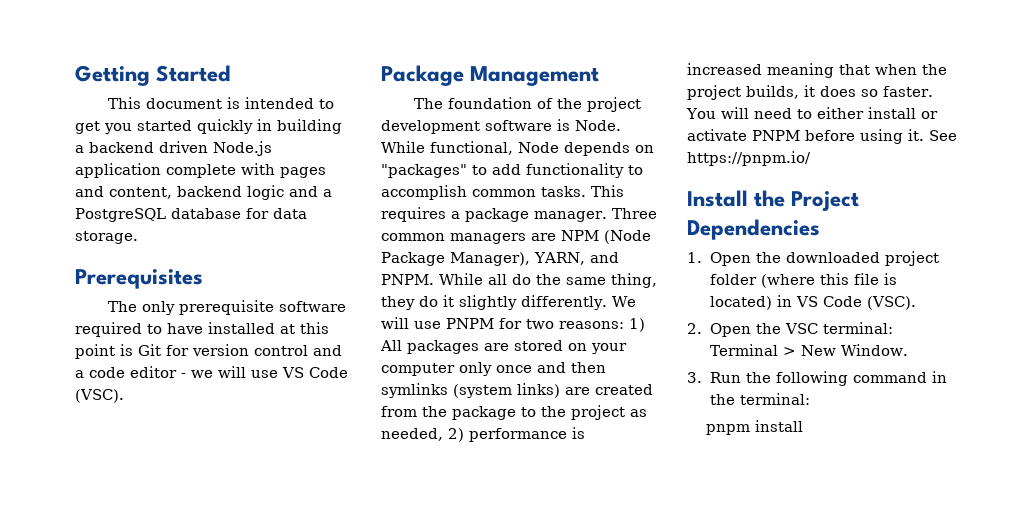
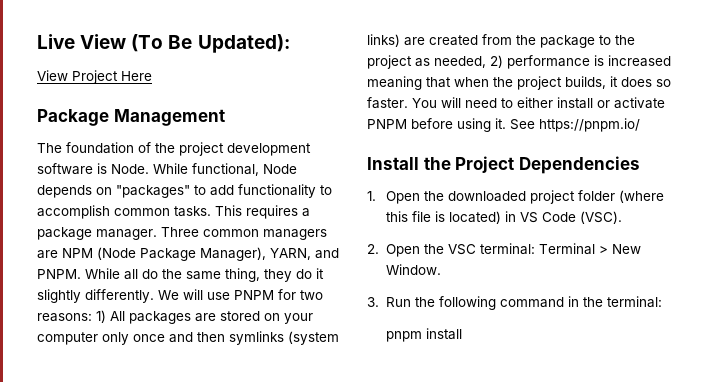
[75,65,232,86] [108,97,335,109] [75,119,342,134] [75,141,272,156] [75,163,326,178] [75,185,332,200] [75,208,307,222] [75,231,138,244] [75,269,203,289] [108,300,347,315] [75,322,329,337] [75,344,342,359] [75,366,348,378] [75,389,124,403] Getting Started // This document is intended to get you started quickly in building a backend driven Node.js application complete with pages and content, backend logic and a PostgreSQL database for data storage. // Prerequisites // The only prerequisite software required to have installed at this point is Git for version control and a code editor - we will use VS Code (VSC). -> [37,34,290,53] [37,70,152,84] Live View (To Be Updated): // View Project Here

